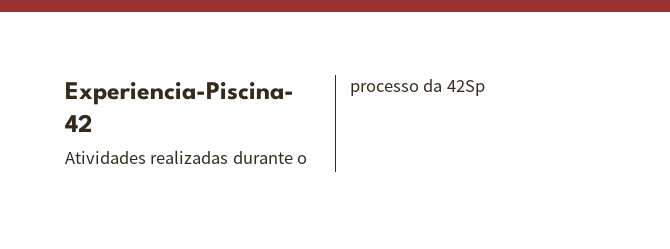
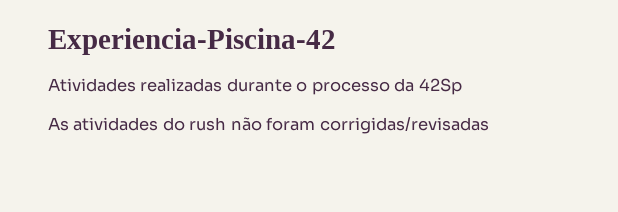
(485, 88) none -> [48,117,489,134] // As atividades do rush não foram corrigidas/revisadas

